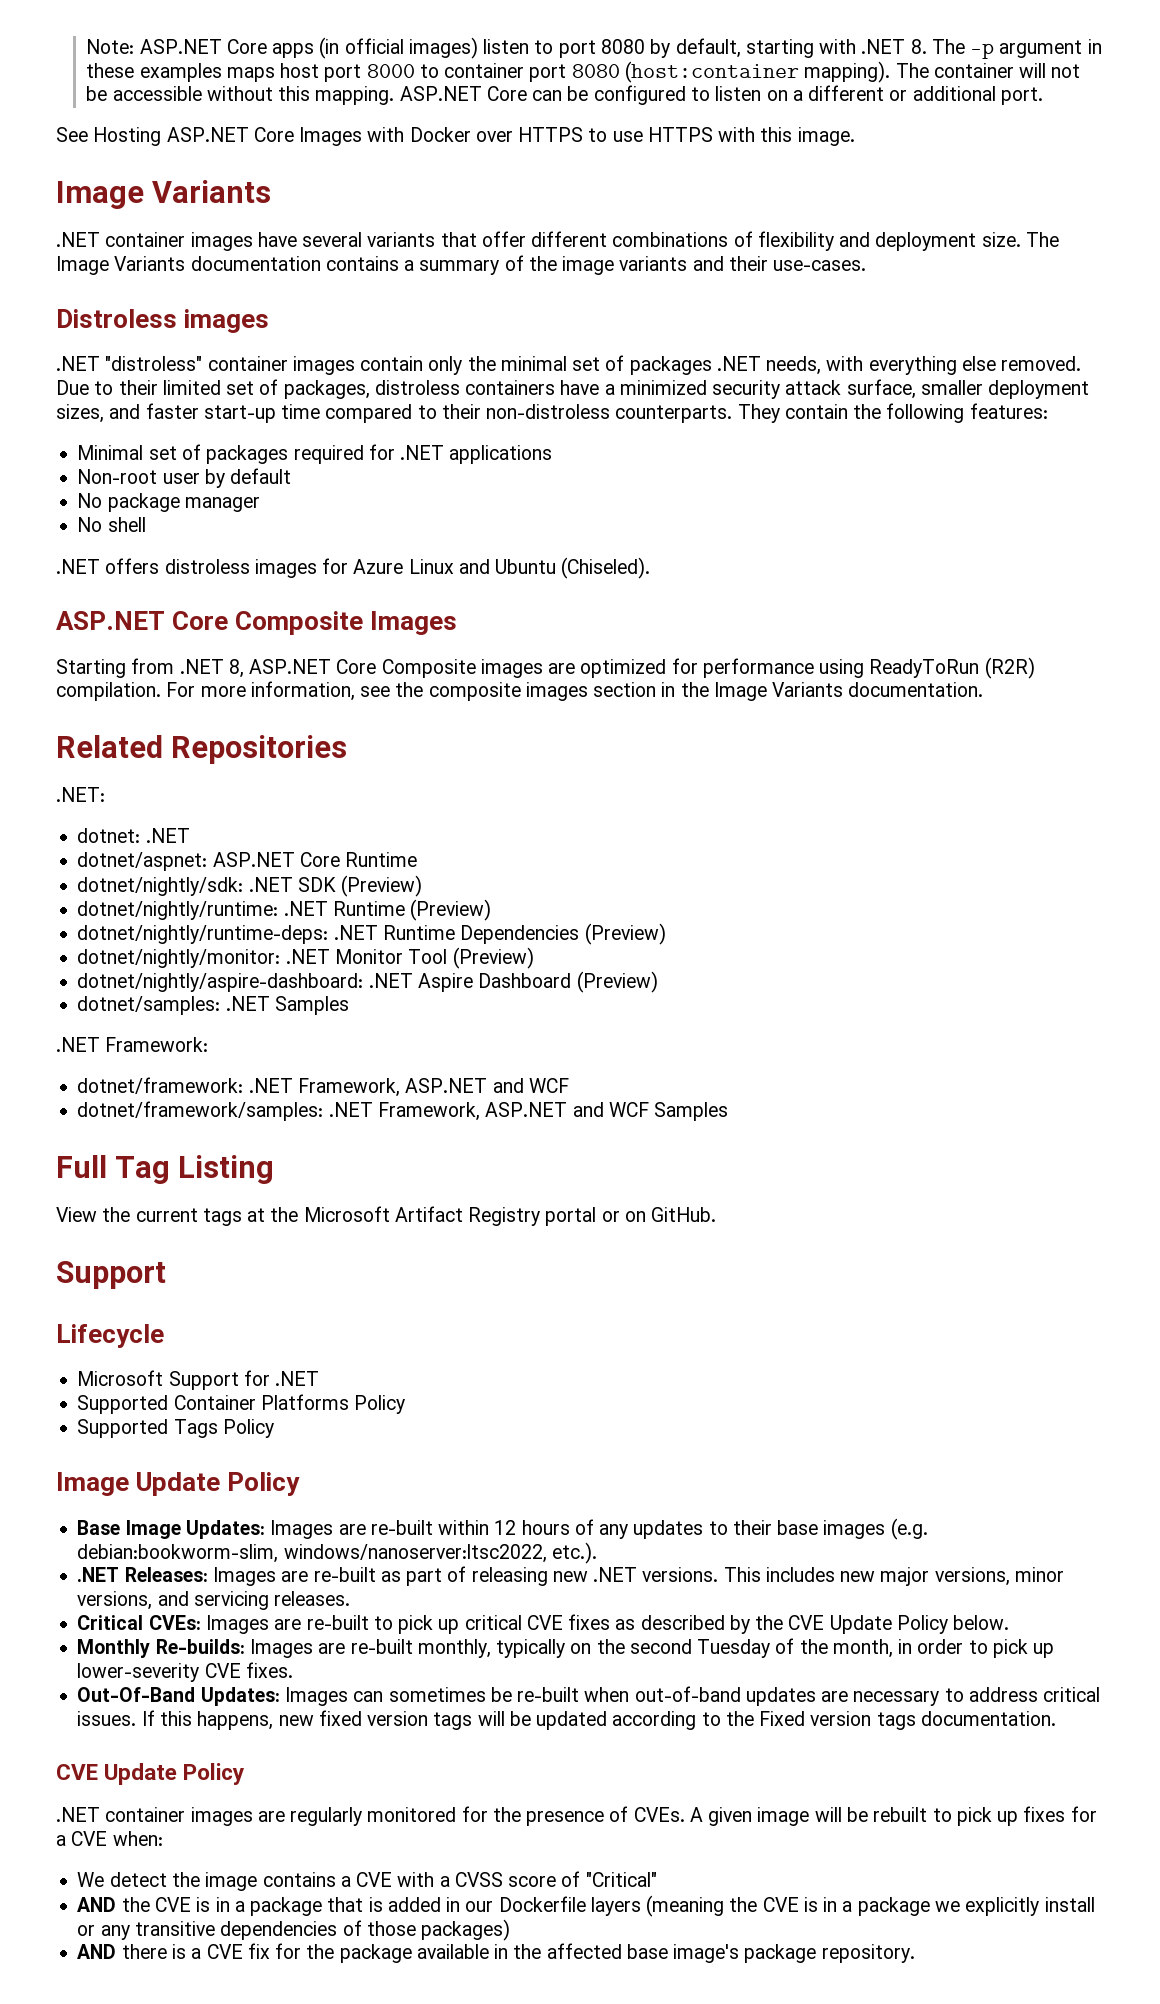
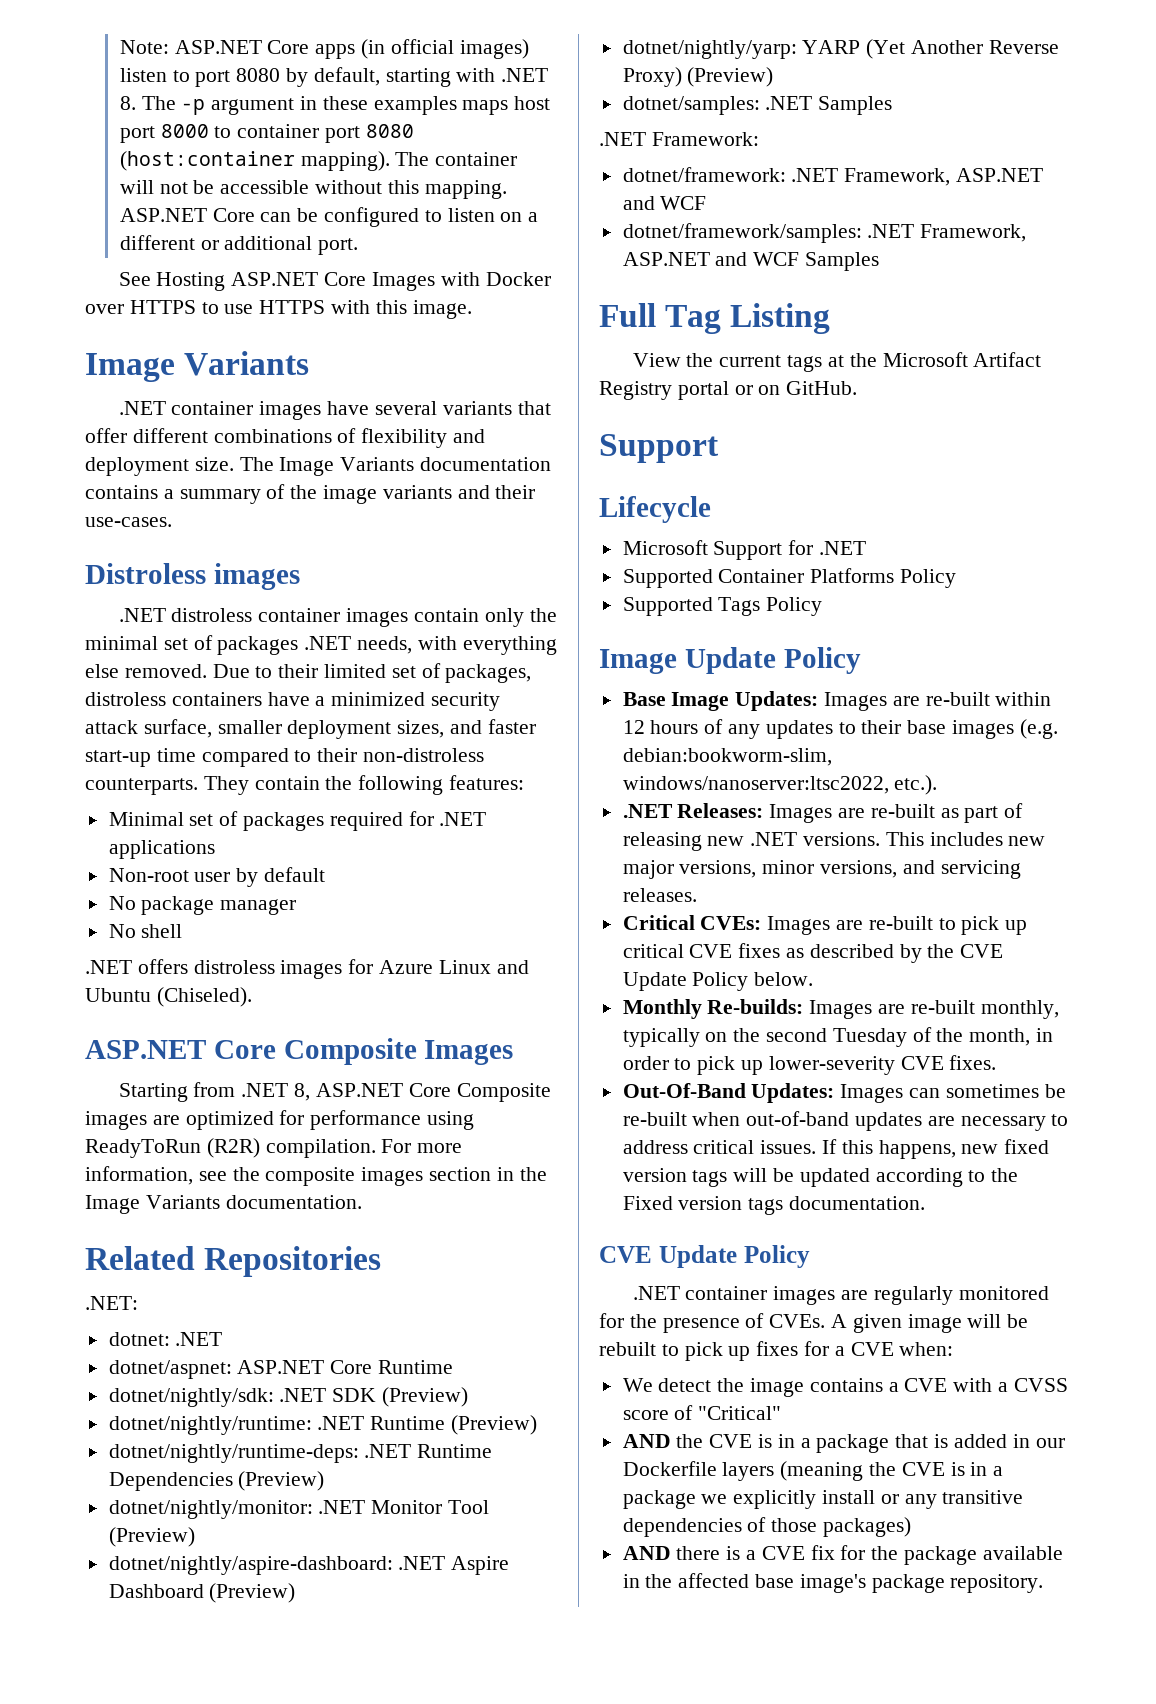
[105,356,203,371] "distroless" -> [171,608,253,622] distroless
(658, 982) none -> [622,39,1059,59] [622,67,774,87] // dotnet/nightly/yarp: YARP (Yet Another Reverse Proxy) (Preview)

